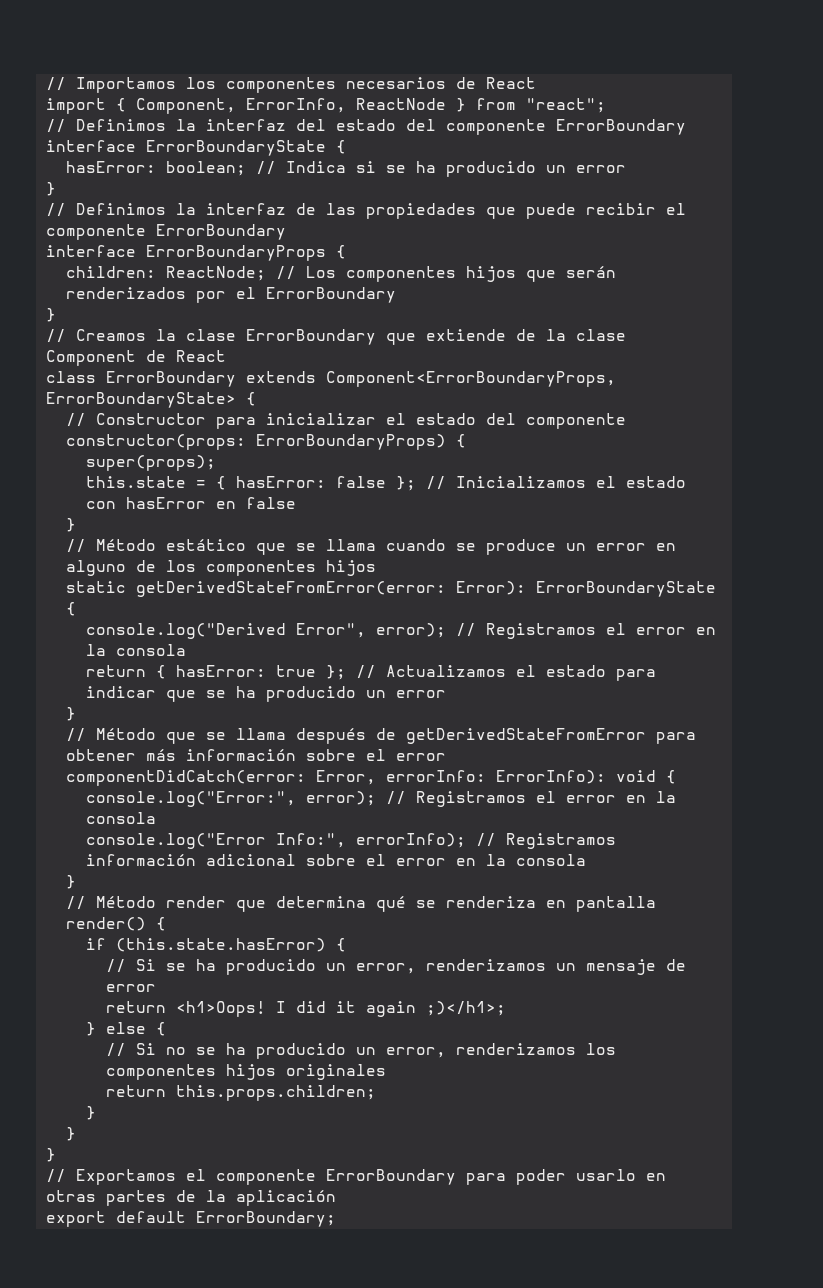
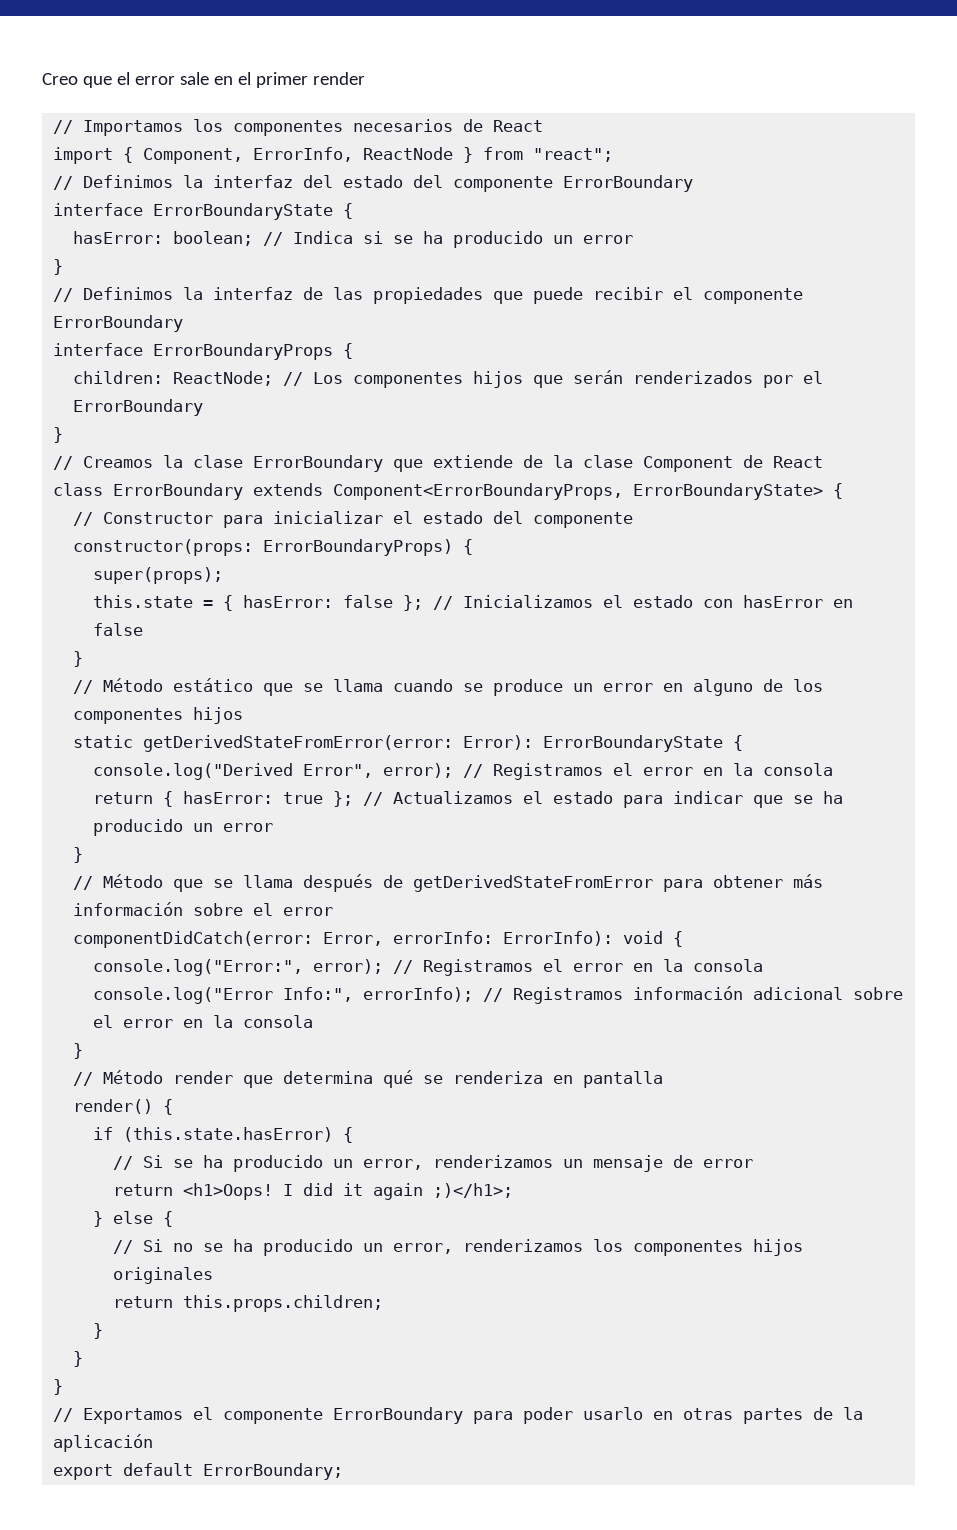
(46, 84) none -> [42,72,365,88] Creo que el error sale en el primer render //

